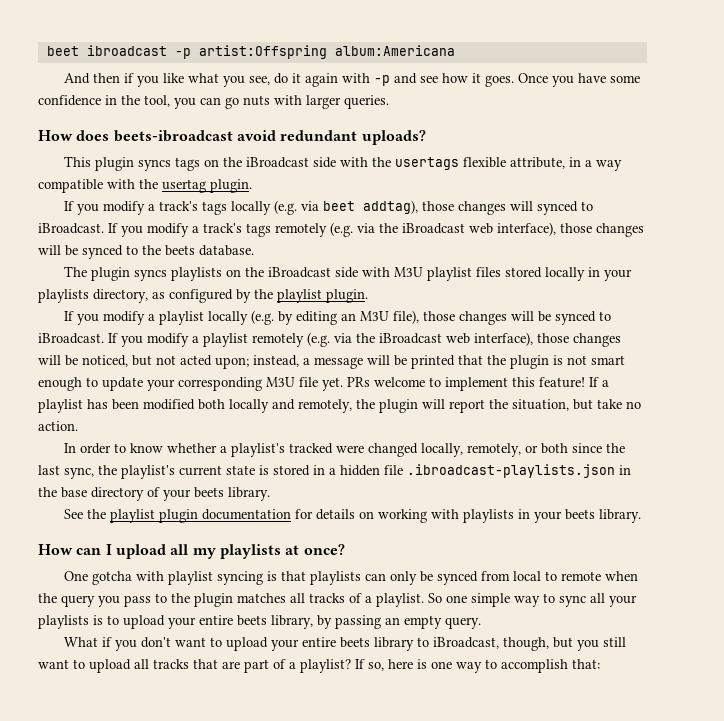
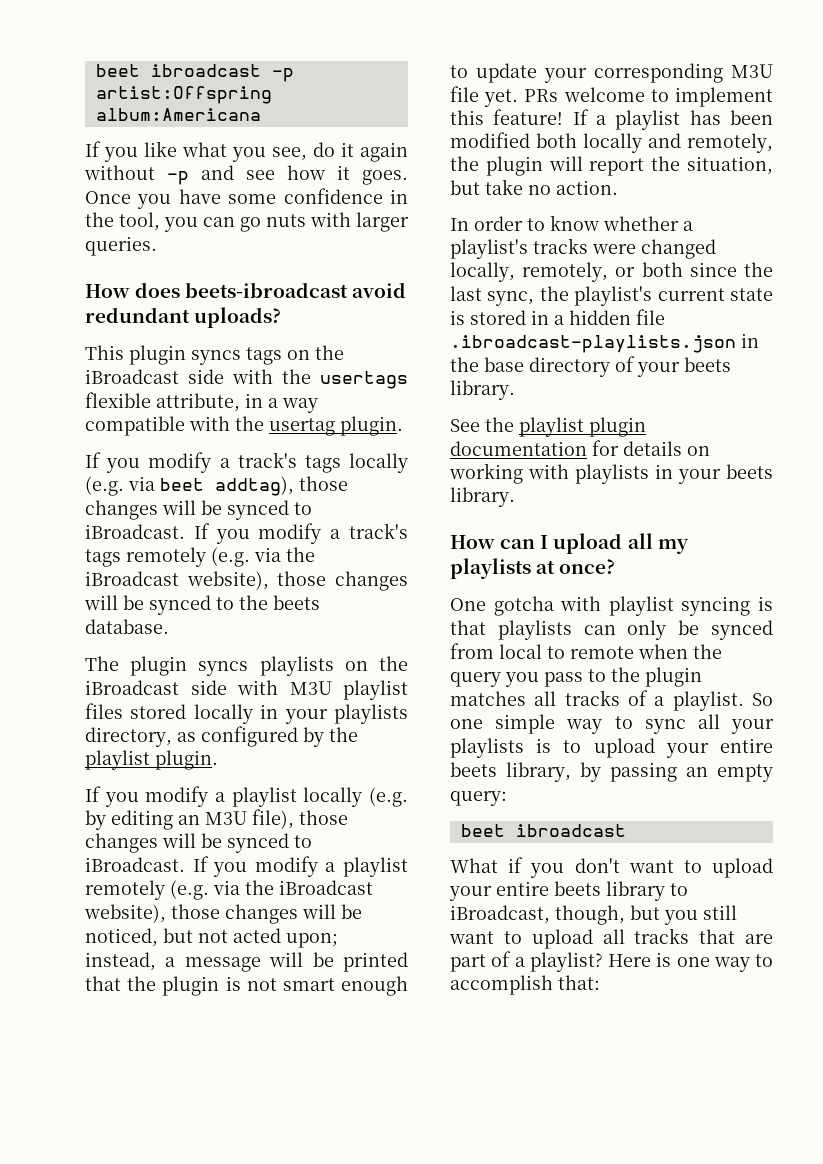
[63,73,134,84] And then if -> [85,141,101,157] If
[341,73,370,83] with -> [84,165,155,180] without
(533, 206) none -> [201,500,222,515] be
[469,222,556,236] web interface), -> [186,571,269,590] website),
[446,332,533,346] web interface), -> [84,904,166,923] website),
[288,443,333,454] tracked -> [533,238,588,254] tracks
[445,617,481,629] query. -> [450,791,507,806] [460,824,626,837] query: // beet ibroadcast
[355,659,413,671] If so, here -> [608,954,651,967] Here

